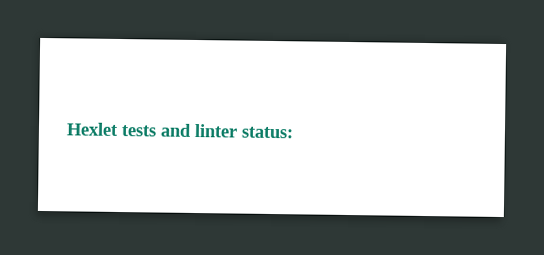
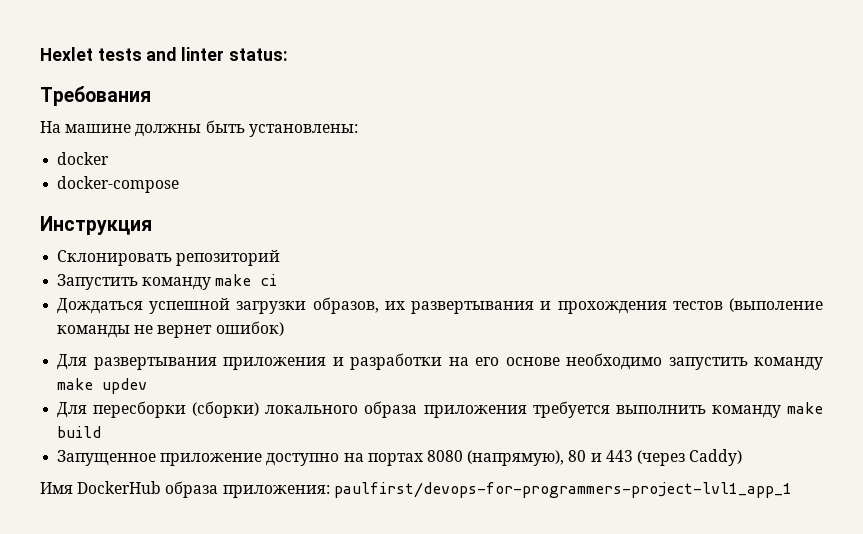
(294, 132) none -> [40,86,151,106] [40,120,358,137] [57,152,110,165] [57,176,180,193] [40,216,152,235] [57,250,281,266] [57,274,278,290] [57,297,824,314] [57,321,284,338] [57,353,824,370] [57,378,148,394] [57,401,824,418] [57,426,102,438] [57,449,743,466] [40,481,792,498] // Требования // На машине должны быть установлены: // docker // docker-compose // Инструкция // Склонировать репозиторий // Запустить команду make ci // Дождаться успешной загрузки образов, их развертывания и прохождения тестов (выполение команды не вернет ошибок) // Для развертывания приложения и разработки на его основе необходимо запустить команду make updev // Для пересборки (сборки) локального образа приложения требуется выполнить команду make build // Запущенное приложение доступно на портах 8080 (напрямую), 80 и 443 (через Caddy) // Имя DockerHub образа приложения: paulfirst/devops-for-programmers-project-lvl1_app_1

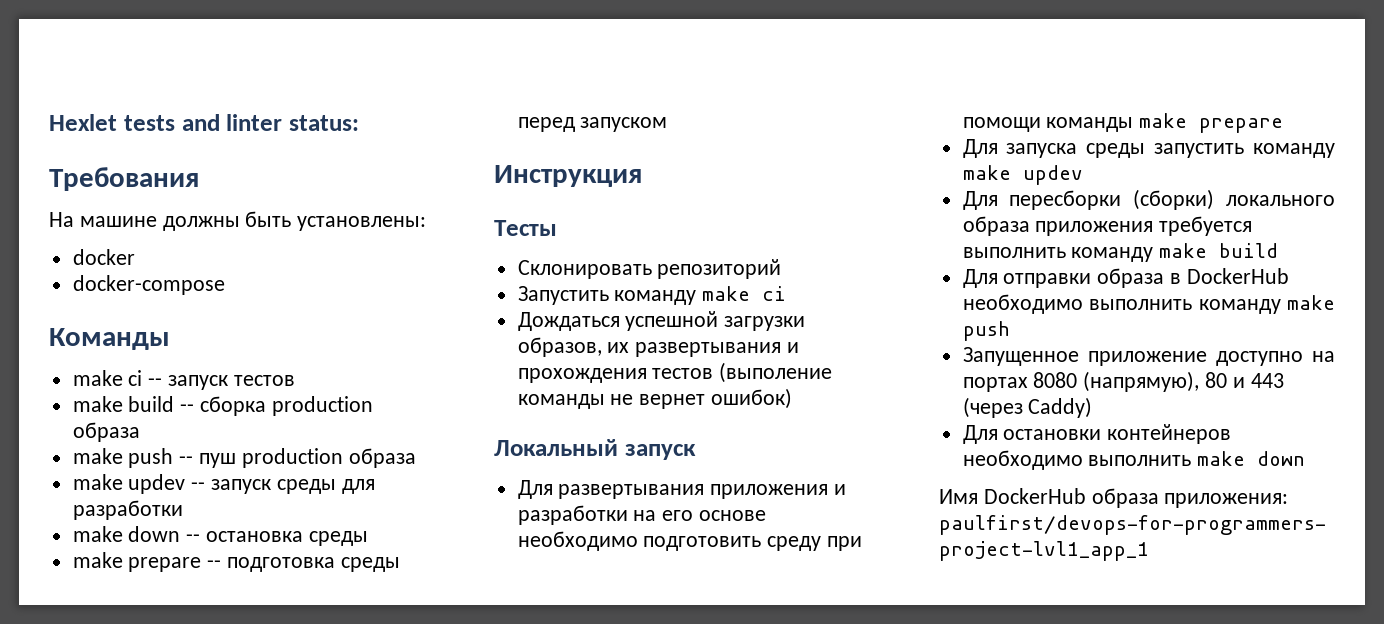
(180, 184) none -> [49,328,170,350] [72,370,295,390] [72,396,373,416] [72,422,140,442] [72,448,416,468] [72,474,375,494] [72,500,183,520] [72,526,368,546] [72,552,400,572] [517,117,668,132] // Команды // make ci -- запуск тестов // make build -- сборка production образа // make push -- пуш production образа // make updev -- запуск среды для разработки // make down -- остановка среды // make prepare -- подготовка среды перед запуском
(152, 225) none -> [494,220,557,236] // Тесты
(284, 328) none -> [494,439,696,460] // Локальный запуск
(663, 361) none -> [643,536,863,551] [962,113,1284,133] [962,139,1146,158] подготовить среду при помощи команды make prepare // Для запуска среды
(102, 432) none -> [962,268,1289,288] [962,294,1335,314] [962,321,1010,341] // Для отправки образа в DockerHub необходимо выполнить команду make push
(743, 457) none -> [962,424,1232,444] [962,450,1306,470] // Для остановки контейнеров необходимо выполнить make down

